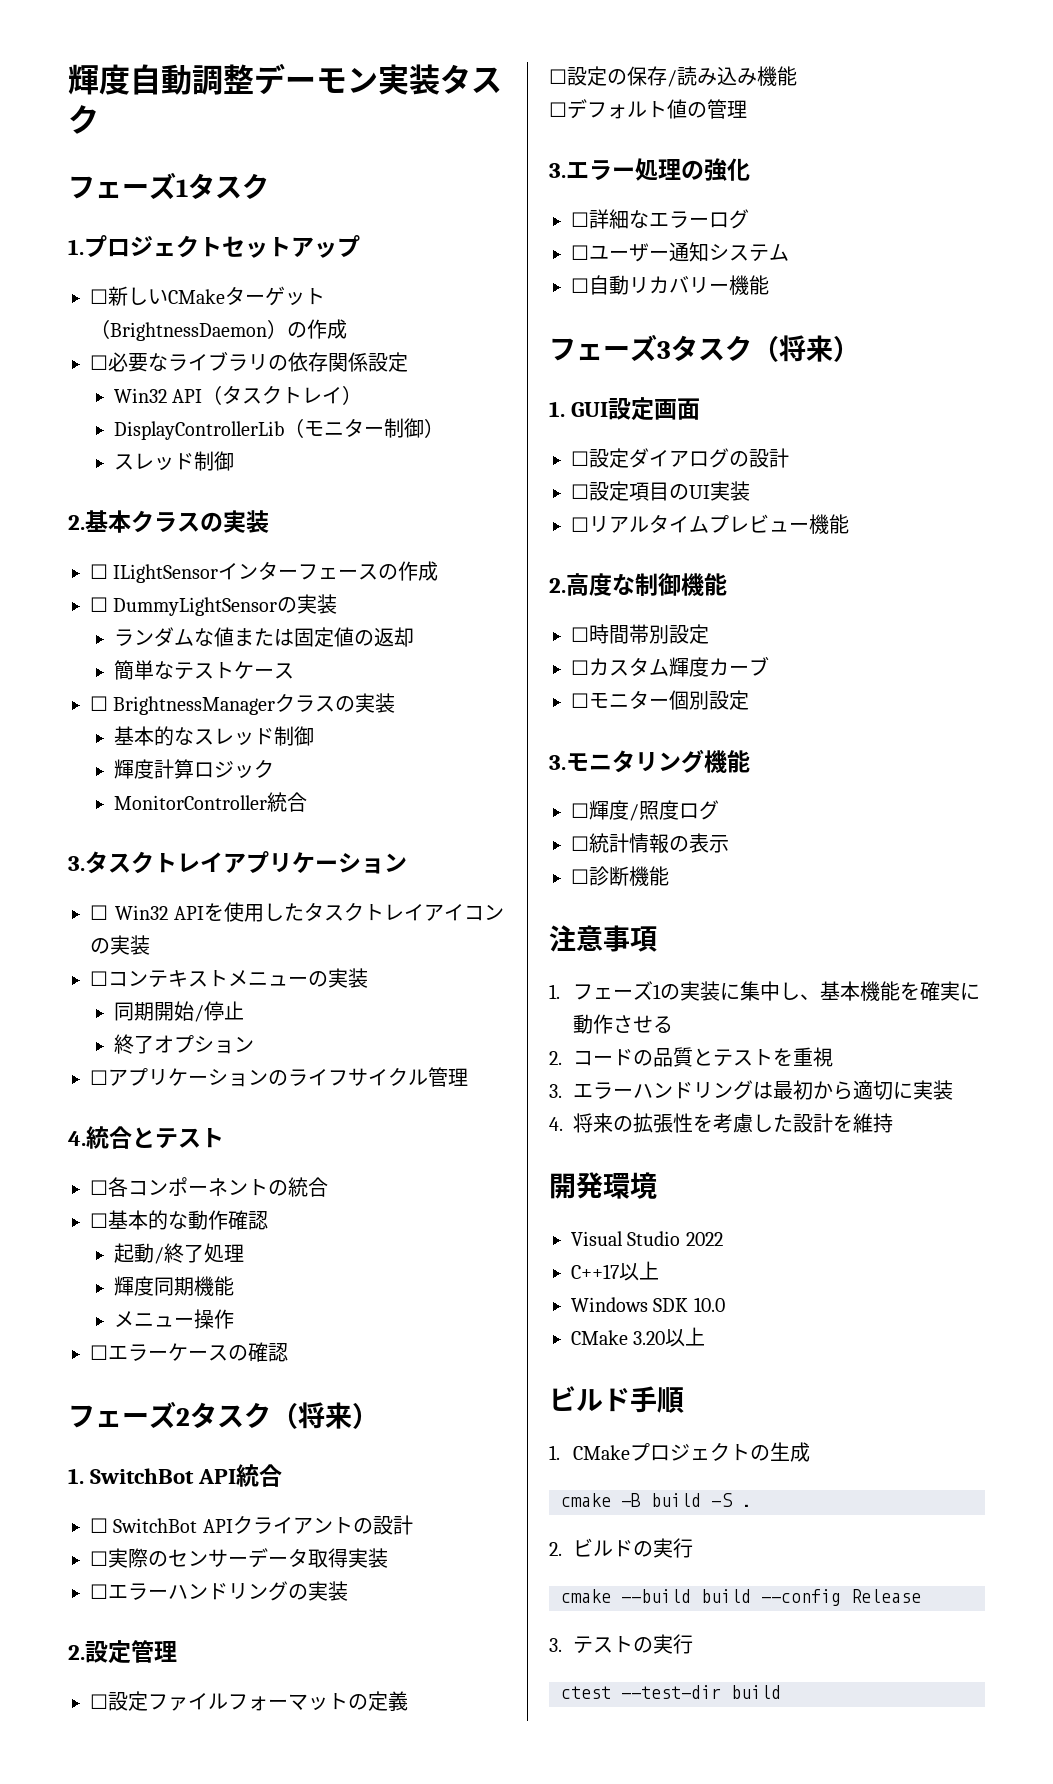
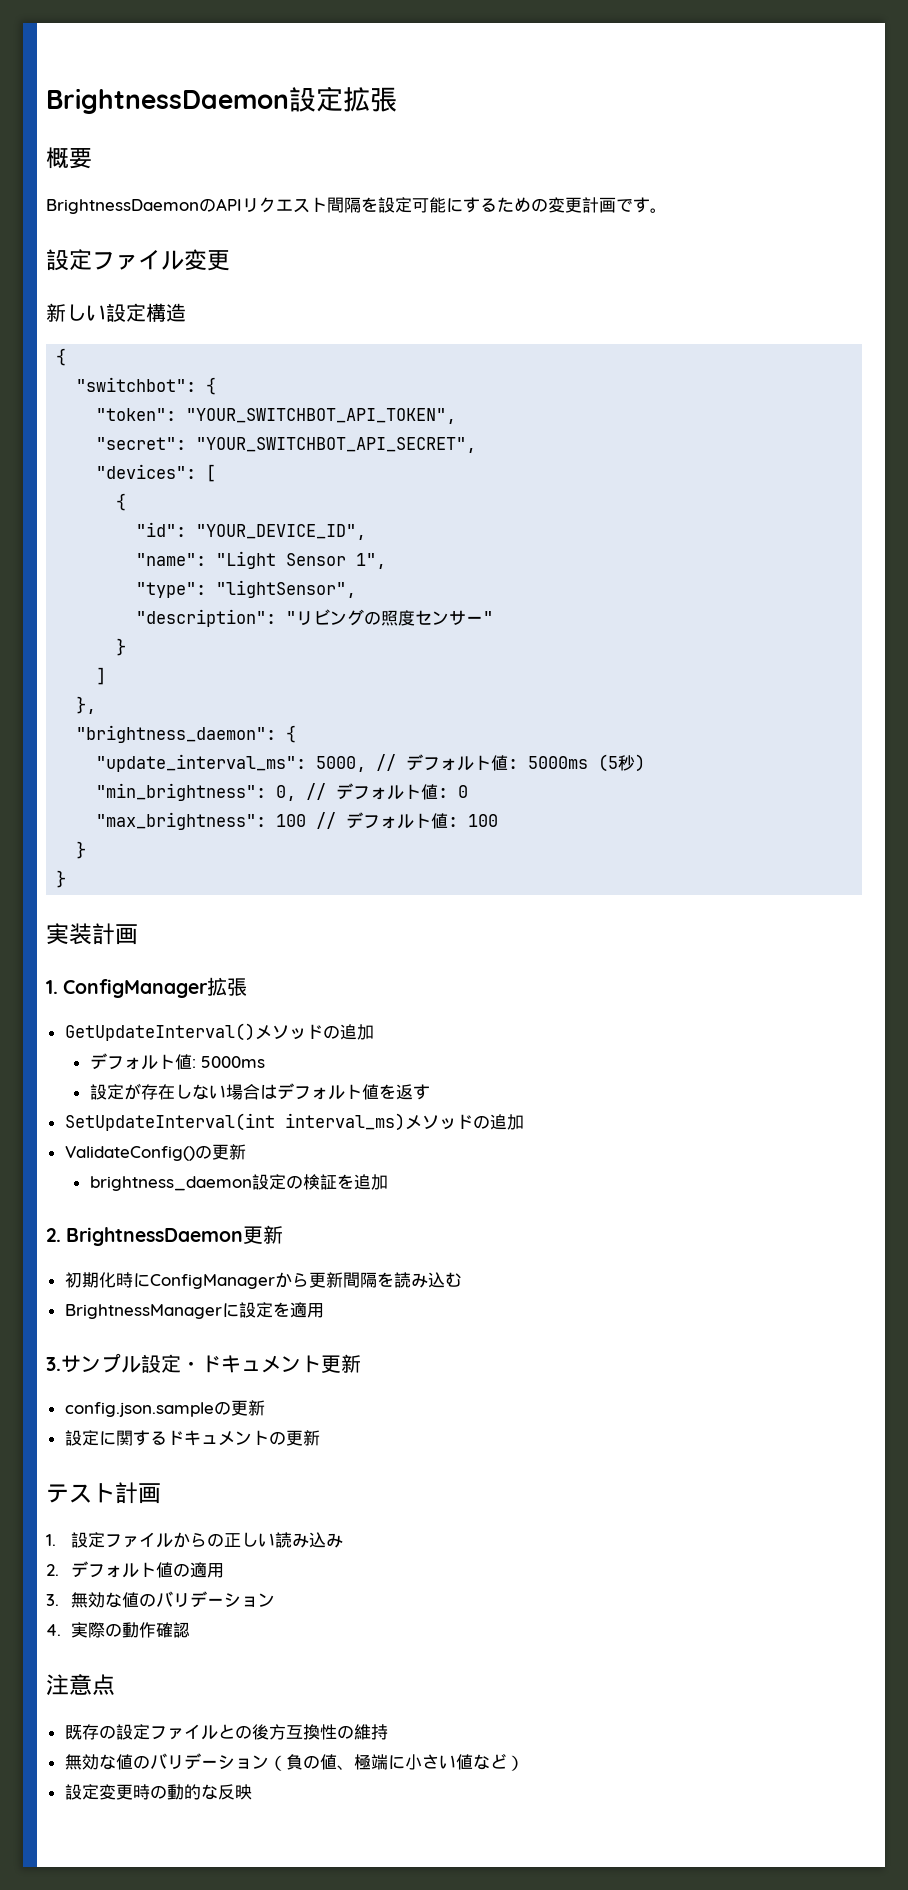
[68,63,502,95] [68,105,99,134] [68,172,269,200] [68,235,360,258] [90,286,325,306] [90,319,347,341] [90,351,408,372] [113,385,363,405] [113,418,444,440] [113,451,234,471] [68,510,269,533] [90,561,439,583] [90,594,338,616] [113,627,414,647] [113,660,294,680] [90,693,396,715] [113,726,314,746] [113,759,274,779] [113,792,307,812] [68,851,407,874] [90,902,504,922] [90,935,150,955] [90,968,368,988] [113,1001,244,1022] [113,1034,254,1054] [90,1067,468,1087] [68,1126,224,1149] [90,1177,328,1197] [90,1210,268,1230] [113,1243,244,1264] [113,1276,234,1296] [113,1309,234,1329] [90,1342,288,1362] [68,1401,379,1429] [68,1464,283,1487] [90,1515,413,1535] [90,1548,388,1568] [90,1581,348,1601] [68,1640,177,1664] [90,1691,408,1711] [549,66,677,87] 輝度自動調整デーモン実装タスク // フェーズ1タスク // 1.プロジェクトセットアップ // ☐新しいCMakeターゲット（BrightnessDaemon）の作成 // ☐必要なライブラリの依存関係設定 // Win32 API（タスクトレイ） // DisplayControllerLib（モニター制御） // スレッド制御 // 2.基本クラスの実装 // ☐ ILightSensorインターフェースの作成 // ☐ DummyLightSensorの実装 // ランダムな値または固定値の返却 // 簡単なテストケース // ☐ BrightnessManagerクラスの実装 // 基本的なスレッド制御 // 輝度計算ロジック // MonitorController統合 // 3.タスクトレイアプリケーション // ☐ Win32 APIを使用したタスクトレイアイコンの実装 // ☐コンテキストメニューの実装 // 同期開始/停止 // 終了オプション // ☐アプリケーションのライフサイクル管理 // 4.統合とテスト // ☐各コンポーネントの統合 // ☐基本的な動作確認 // 起動/終了処理 // 輝度同期機能 // メニュー操作 // ☐エラーケースの確認 // フェーズ2タスク（将来） // 1. SwitchBot API統合 // ☐ SwitchBot APIクライアントの設計 // ☐実際のセンサーデータ取得実装 // ☐エラーハンドリングの実装 // 2.設定管理 // ☐設定ファイルフォーマットの定義 // ☐設定の保存/ -> [46,86,397,114] [46,147,92,169] [46,197,667,214] [46,249,230,271] [46,303,186,322] [56,348,67,366] [76,377,217,395] [96,408,457,424] [96,437,477,453] [96,464,217,482] [116,493,127,511] [136,522,367,540] [136,551,387,569] [136,580,357,598] [136,609,494,627] [116,638,127,656] [96,667,107,685] [76,696,97,714] [76,725,297,743] [96,754,646,772] [96,783,469,801] [96,812,499,830] [76,841,87,859] [56,870,67,888] [46,923,138,945] [46,977,248,998] [64,1023,374,1041] [89,1053,265,1070] [89,1083,430,1100] [64,1113,524,1131] [64,1144,246,1161] [89,1174,388,1191] [46,1225,284,1246] [64,1272,462,1289] [64,1302,324,1319] [46,1353,361,1373] [64,1400,265,1417] [64,1430,320,1446] [46,1482,161,1504] [46,1532,276,1548] BrightnessDaemon設定拡張 // 概要 // BrightnessDaemonのAPIリクエスト間隔を設定可能にするための変更計画です。 // 設定ファイル変更 // 新しい設定構造 // { // "switchbot": { // "token": "YOUR_SWITCHBOT_API_TOKEN", // "secret": "YOUR_SWITCHBOT_API_SECRET", // "devices": [ // { // "id": "YOUR_DEVICE_ID", // "name": "Light Sensor 1", // "type": "lightSensor", // "description": "リビングの照度センサー" // } // ] // }, // "brightness_daemon": { // "update_interval_ms": 5000, // デフォルト値: 5000ms (5秒) // "min_brightness": 0, // デフォルト値: 0 // "max_brightness": 100 // デフォルト値: 100 // } // } // 実装計画 // 1. ConfigManager拡張 // GetUpdateInterval()メソッドの追加 // デフォルト値: 5000ms // 設定が存在しない場合はデフォルト値を返す // SetUpdateInterval(int interval_ms)メソッドの追加 // ValidateConfig()の更新 // brightness_daemon設定の検証を追加 // 2. BrightnessDaemon更新 // 初期化時にConfigManagerから更新間隔を読み込む // BrightnessManagerに設定を適用 // 3.サンプル設定・ドキュメント更新 // config.json.sampleの更新 // 設定に関するドキュメントの更新 // テスト計画 // 1.設定ファイルからの正しい
[757,66,797,86] [549,102,567,117] 機能 // ☐ -> [46,1564,59,1576] // 2.
[707,99,747,119] [549,158,750,181] [571,209,749,229] [571,242,789,262] [571,275,769,295] [549,334,860,362] [549,397,701,421] [571,448,789,468] [571,481,750,501] [571,514,849,534] [549,573,727,596] [571,624,709,644] [571,656,769,677] [571,690,749,710] [549,749,750,773] [571,800,719,821] [571,833,729,854] [571,866,669,886] [549,925,657,952] [549,981,980,1001] [572,1014,673,1034] [549,1047,833,1067] [549,1080,953,1100] [549,1113,893,1133] [549,1172,657,1199] [571,1231,723,1246] [571,1261,659,1281] [571,1297,725,1312] [571,1327,706,1347] [549,1386,684,1413] [549,1442,810,1462] [561,1493,751,1507] [549,1538,693,1558] [561,1589,921,1606] [549,1634,693,1654] [561,1685,781,1699] 管理 // 3.エラー処理の強化 // ☐詳細なエラーログ // ☐ユーザー通知システム // ☐自動リカバリー機能 // フェーズ3タスク（将来） // 1. GUI設定画面 // ☐設定ダイアログの設計 // ☐設定項目のUI実装 // ☐リアルタイムプレビュー機能 // 2.高度な制御機能 // ☐時間帯別設定 // ☐カスタム輝度カーブ // ☐モニター個別設定 // 3.モニタリング機能 // ☐輝度/照度ログ // ☐統計情報の表示 // ☐診断機能 // 注意事項 // 1.フェーズ1の実装に集中し、基本機能を確実に動作させる // 2.コードの品質とテストを重視 // 3.エラーハンドリングは最初から適切に実装 // 4.将来の拡張性を考慮した設計を維持 // 開発環境 // Visual Studio 2022 // C++17以上 // Windows SDK 10.0 // CMake 3.20以上 // ビルド手順 // 1. CMakeプロジェクトの生成 // cmake -B build -S . // 2.ビルドの実行 // cmake --build build --config Release // 3.テストの実行 // ctest --test-dir build -> [190,1562,225,1578] [46,1591,276,1608] [46,1622,191,1638] [46,1674,115,1696] [64,1724,388,1740] [64,1753,524,1771] [64,1784,252,1800] 適用 // 3.無効な値のバリデーション // 4.実際の動作確認 // 注意点 // 既存の設定ファイルとの後方互換性の維持 // 無効な値のバリデーション（負の値、極端に小さい値など） // 設定変更時の動的な反映

